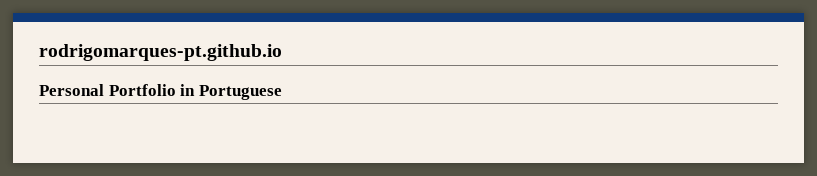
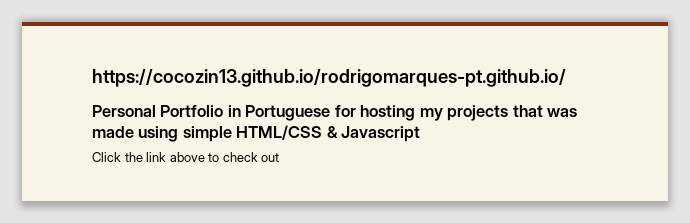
[39,44,282,61] rodrigomarques-pt.github.io -> [92,68,566,87] https://cocozin13.github.io/rodrigomarques-pt.github.io/
(282, 92) none -> [334,105,578,121] [92,125,421,142] [92,152,280,162] for hosting my projects that was made using simple HTML/CSS & Javascript // Click the link above to check out

